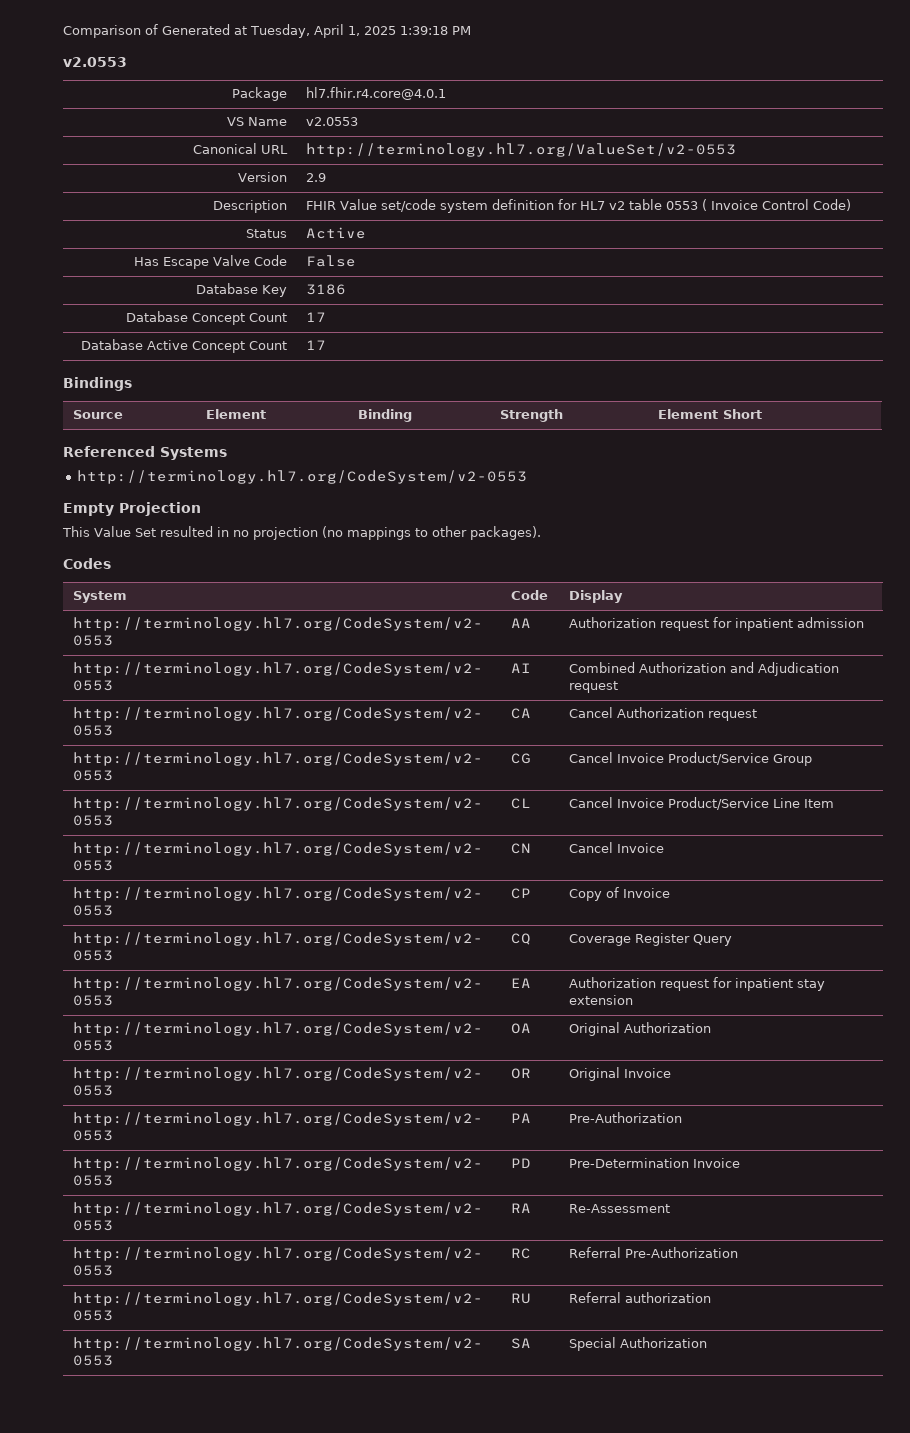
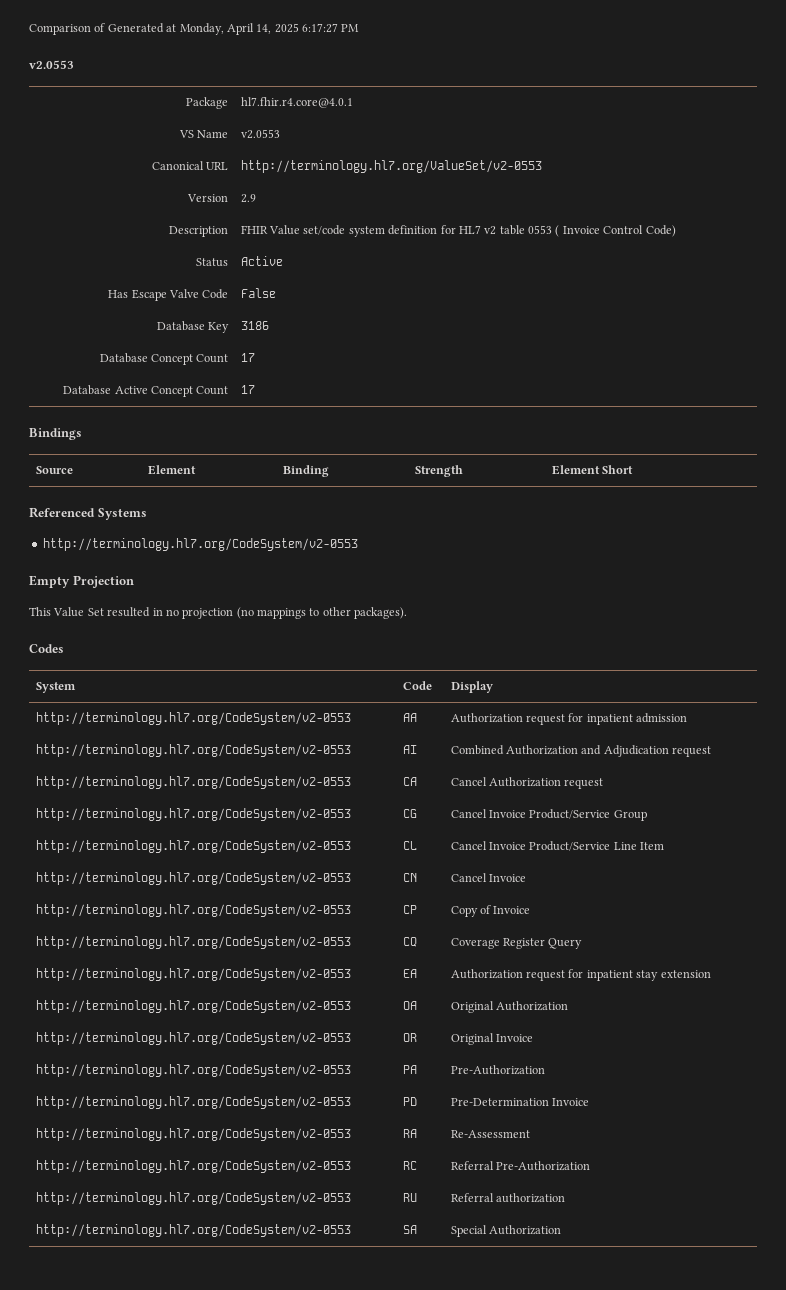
[250,24,448,38] Tuesday, April 1, 2025 1:39:18 -> [179,23,338,35] Monday, April 14, 2025 6:17:27

